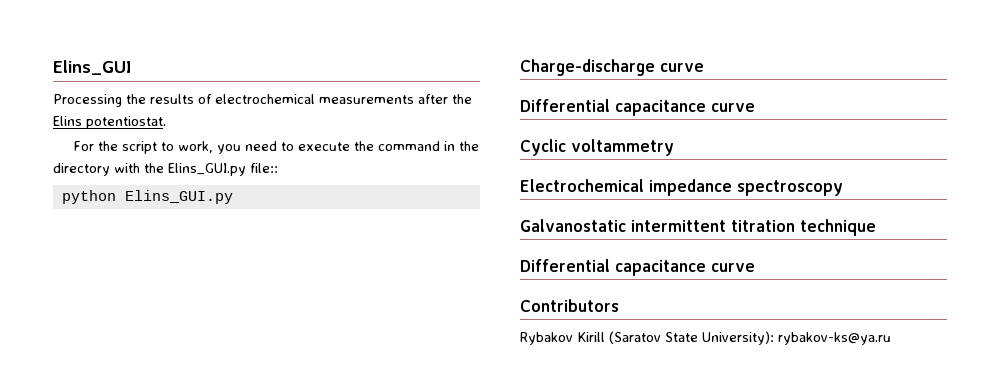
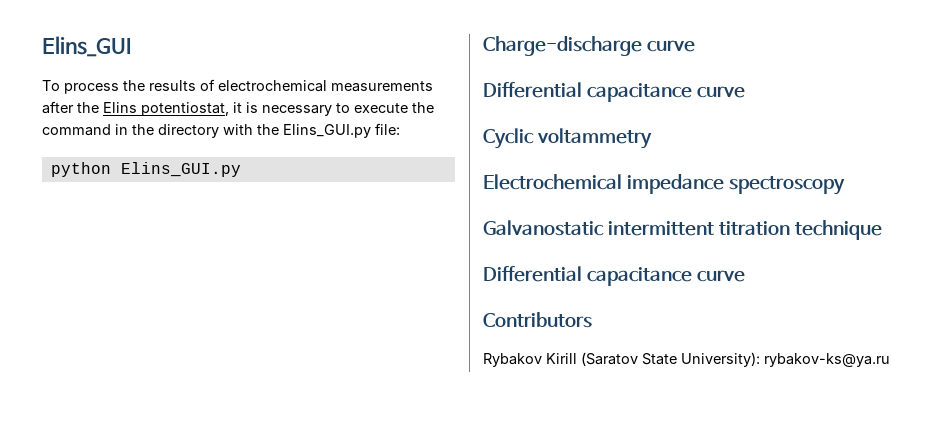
[53,94,122,107] Processing -> [42,80,119,94] To process
[86,116,166,129] [73,141,278,154] potentiostat. // For the script to work, you need -> [141,102,332,116] potentiostat, it is necessary
[250,163,278,173] file:: -> [375,123,400,135] file:

